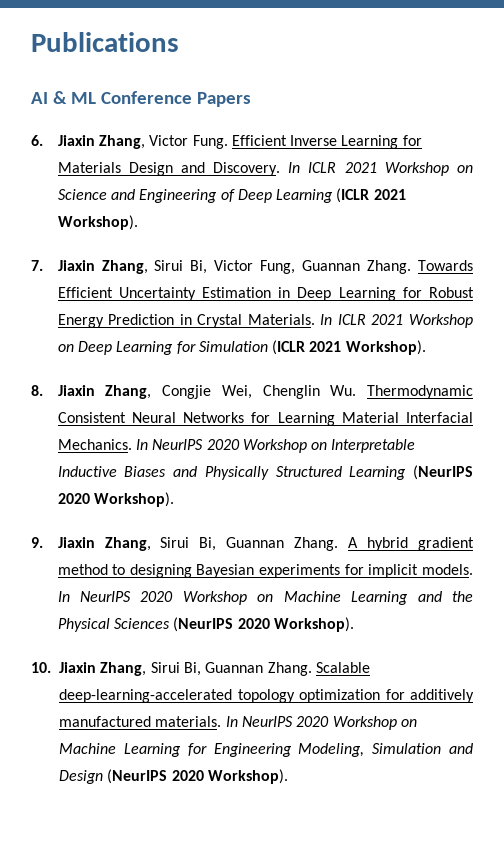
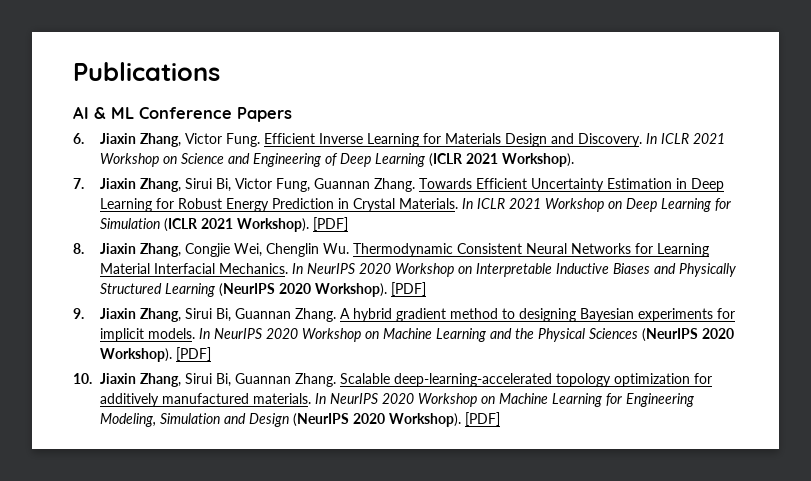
(426, 347) none -> [313,217,349,231] [PDF]
(174, 499) none -> [391,282,427,296] [PDF]
(354, 624) none -> [176,347,212,361] [PDF]
(288, 776) none -> [465,412,501,426] [PDF]

